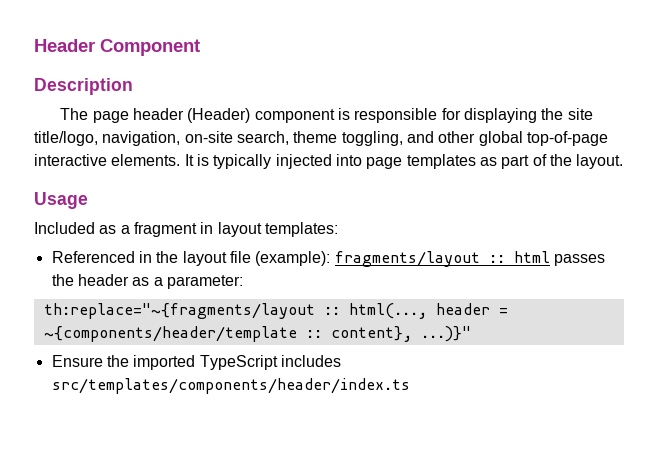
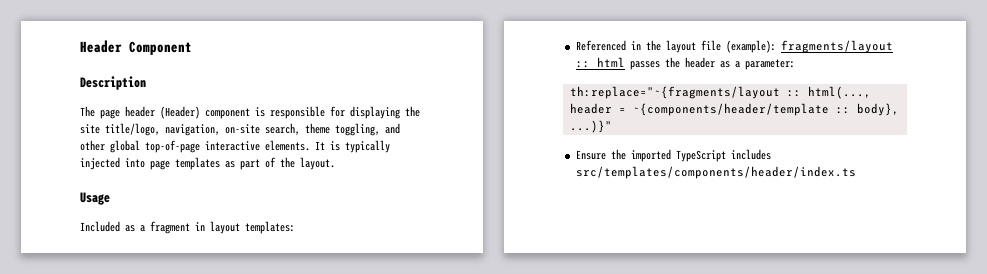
[330,326,412,342] content}, -> [856,103,899,116] body},

